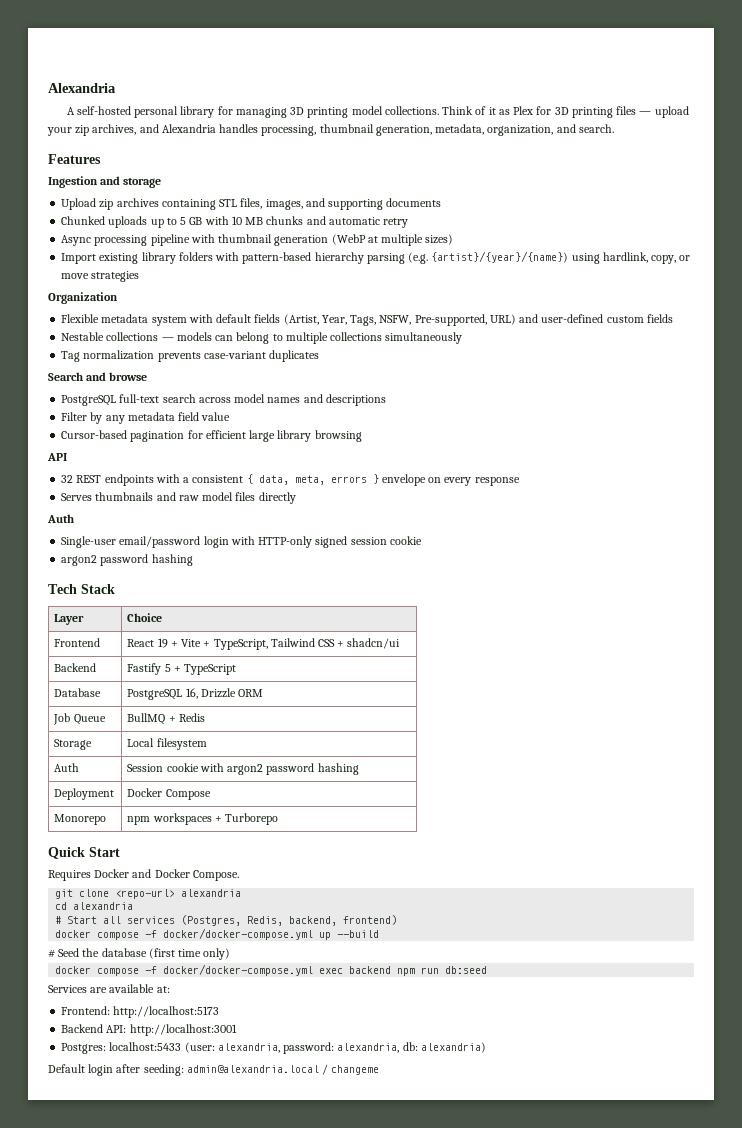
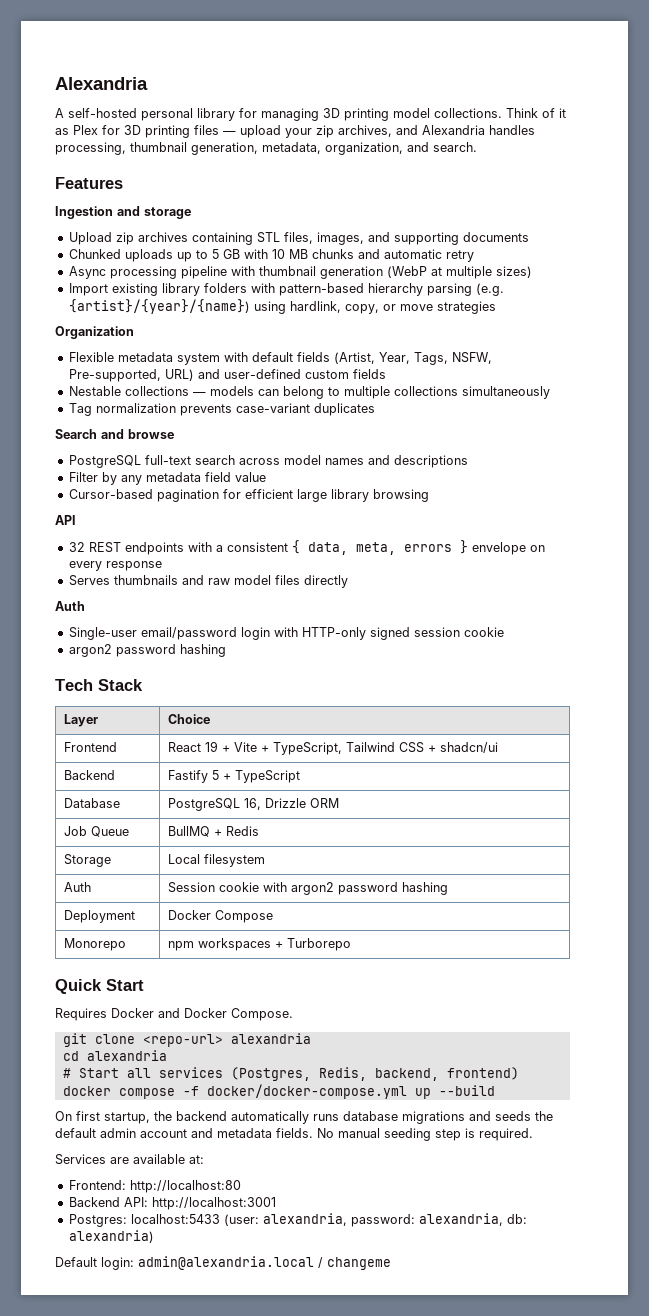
[48,948,231,960] [55,964,488,976] # Seed the database (first time only) // docker compose -f docker/docker-compose.yml exec backend npm run db:seed -> [55,1111,553,1124] [55,1128,533,1141] On first startup, the backend automatically runs database migrations and seeds the default admin account and metadata fields. No manual seeding step is required.
[113,1006,220,1018] http://localhost:5173 -> [129,1180,241,1193] http://localhost:80
[88,1064,184,1076] login after seeding: -> [101,1257,134,1270] login:

